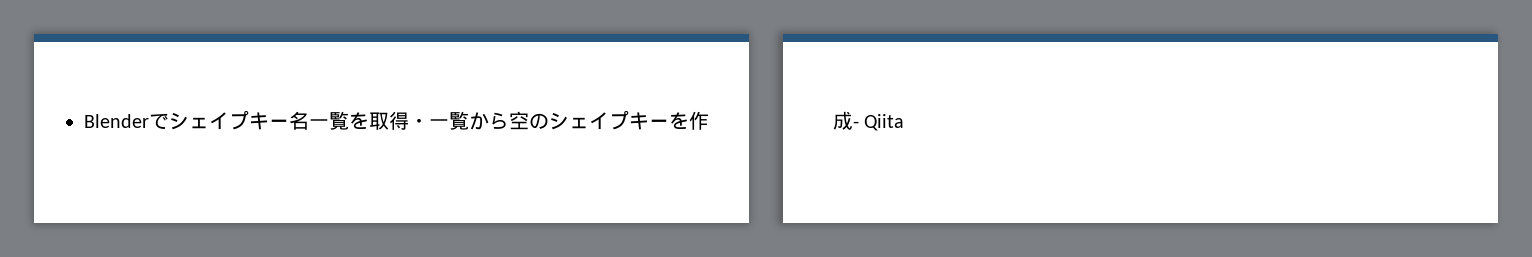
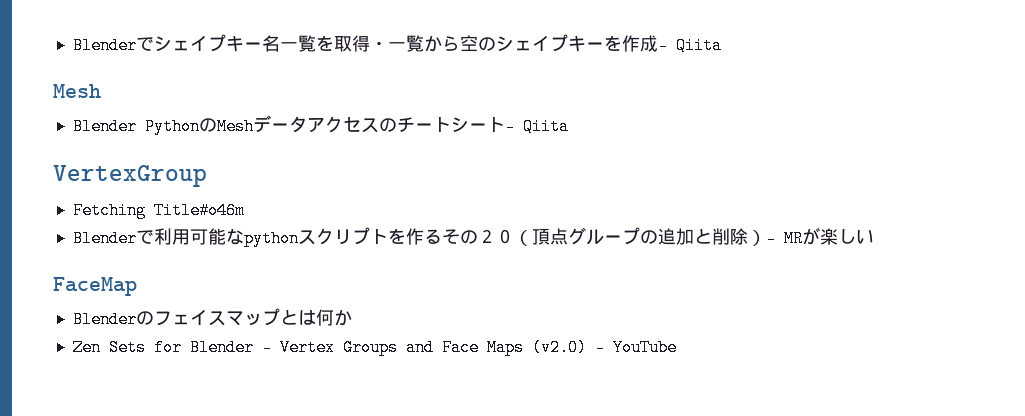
(905, 122) none -> [53,84,101,98] [72,115,569,135] [53,165,207,187] [72,202,245,219] [72,227,874,247] [53,277,137,296] [72,308,352,328] [72,339,677,356] // Mesh // Blender PythonのMeshデータアクセスのチートシート- Qiita // VertexGroup // Fetching Title#o46m // Blenderで利用可能なpythonスクリプトを作るその２０（頂点グループの追加と削除）- MRが楽しい // FaceMap // Blenderのフェイスマップとは何か // Zen Sets for Blender - Vertex Groups and Face Maps (v2.0) - YouTube

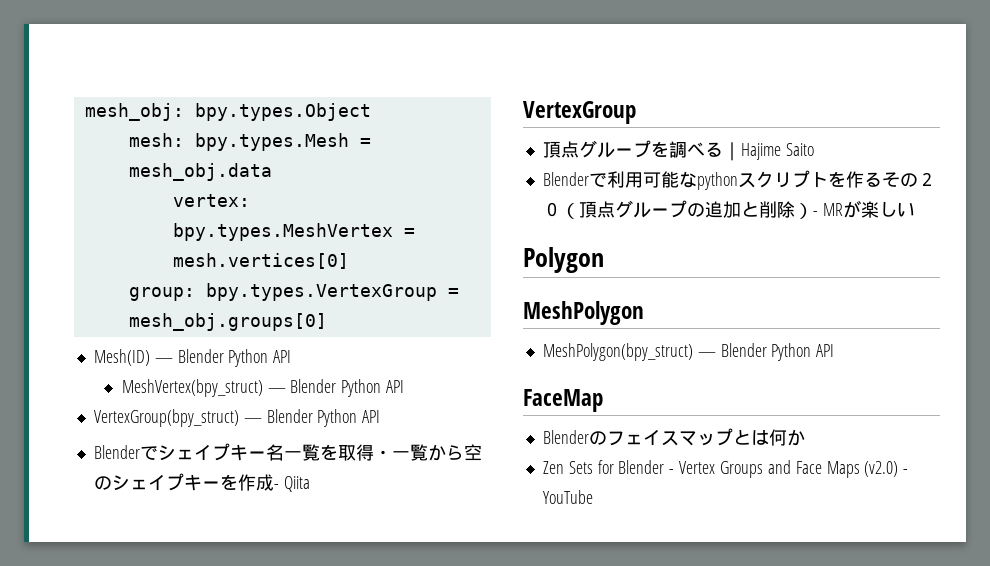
(72, 45) none -> [84,103,371,121] [128,133,371,151] [128,163,272,181] [172,194,250,207] [172,223,415,241] [172,253,349,269] [128,283,459,301] [128,313,327,331] [93,349,292,367] [121,379,405,397] [93,409,381,427] mesh_obj: bpy.types.Object // mesh: bpy.types.Mesh = mesh_obj.data // vertex: bpy.types.MeshVertex = mesh.vertices[0] // group: bpy.types.VertexGroup = mesh_obj.groups[0] // Mesh(ID) — Blender Python API // MeshVertex(bpy_struct) — Blender Python API // VertexGroup(bpy_struct) — Blender Python API //
[53,84,101,98] [72,115,569,135] [53,165,207,187] [72,202,245,219] Mesh // Blender PythonのMeshデータアクセスのチートシート- Qiita // VertexGroup // Fetching Title#o46m -> [523,101,636,124] [542,140,814,161] VertexGroup // 頂点グループを調べる｜Hajime Saito
(874, 236) none -> [523,247,604,273] [523,301,644,325] [542,343,835,361] // Polygon // MeshPolygon // MeshPolygon(bpy_struct) — Blender Python API

